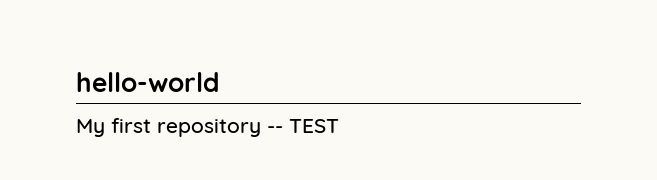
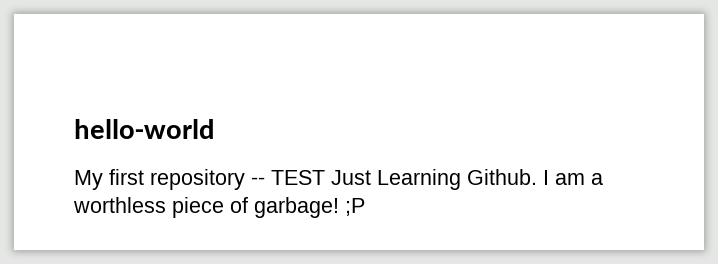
(339, 126) none -> [331,169,603,190] [73,197,365,218] Just Learning Github. I am a worthless piece of garbage! ;P

